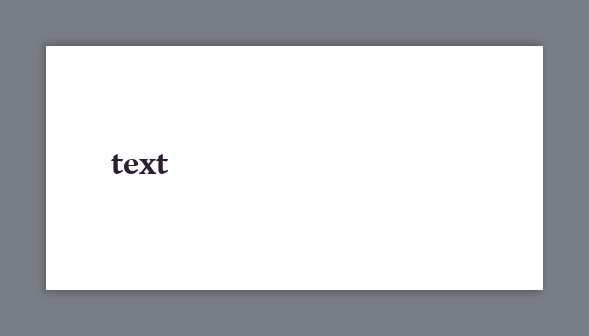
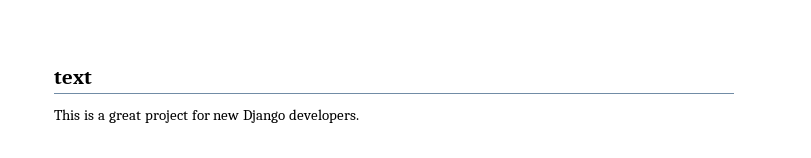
(169, 164) none -> [54,109,360,123] // This is a great project for new Django developers.

